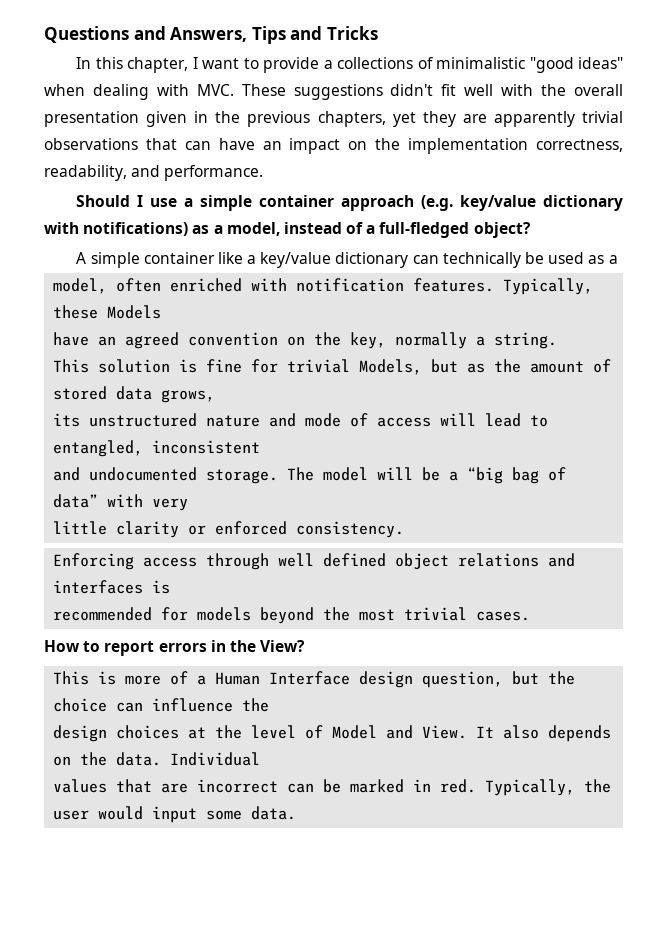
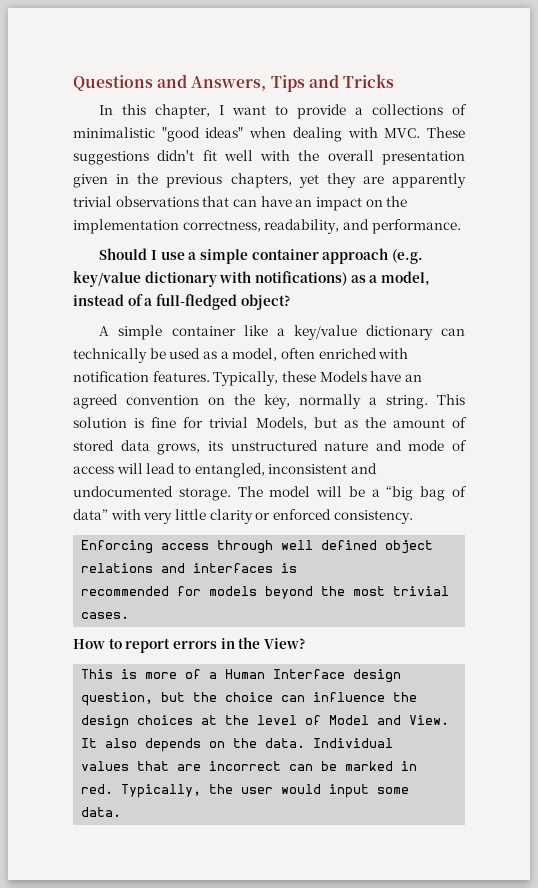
(618, 259) // -> (229, 355) none
(162, 312) // -> (367, 376) none
(558, 340) // -> (428, 402) none
(216, 396) // -> (201, 449) none
(261, 447) // -> (348, 469) none
(189, 504) // -> (173, 518) none

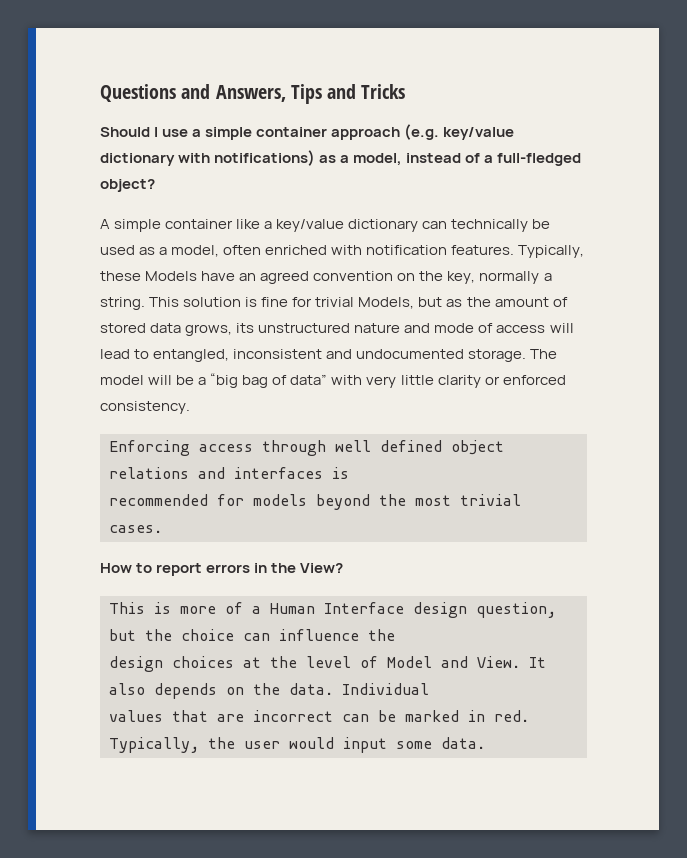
[99,104,467,119] [73,127,465,142] [73,150,465,165] [73,173,466,188] [73,196,408,211] [73,219,461,234] // In this chapter, I want to provide a collections of minimalistic "good ideas" when dealing with MVC. These suggestions didn't fit well with the overall presentation given in the previous chapters, yet they are apparently trivial observations that can have an impact on the implementation correctness, readability, and performance. -> (406, 91) none

